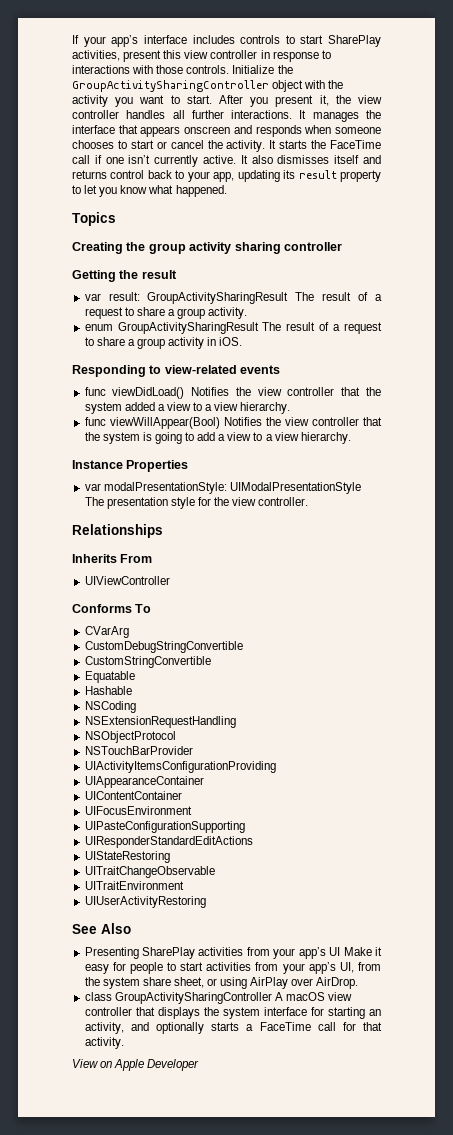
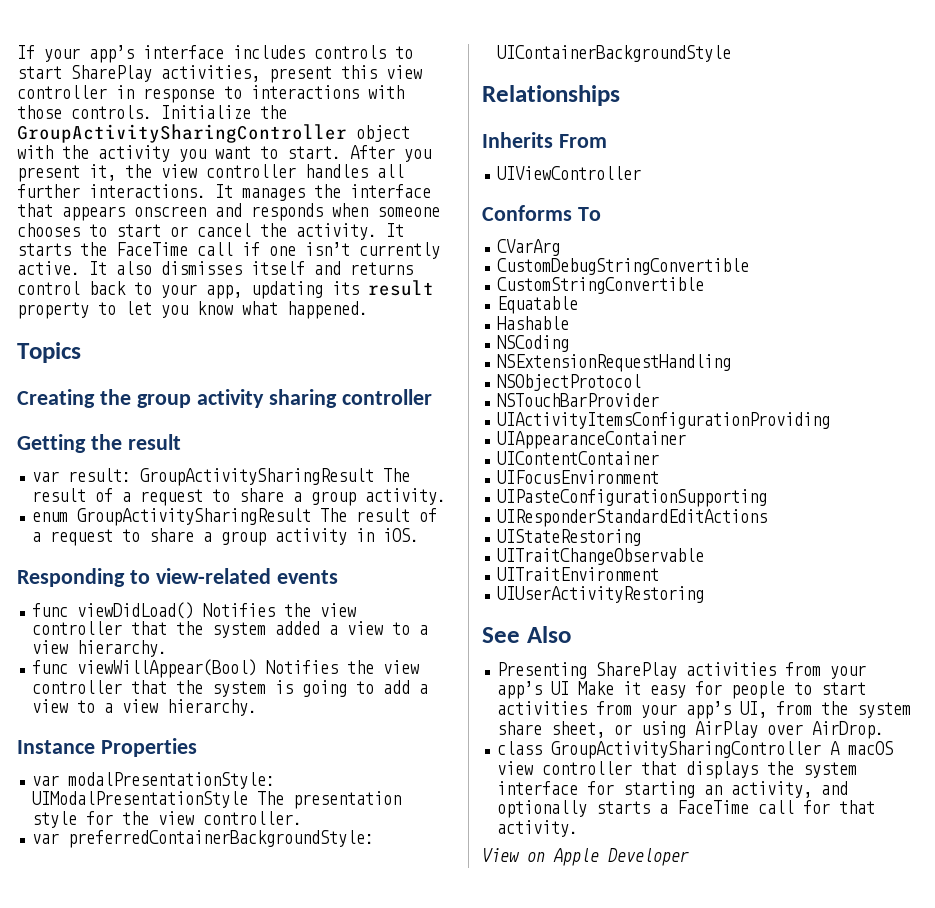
(309, 501) none -> [32,830,375,848] [497,45,732,62] // var preferredContainerBackgroundStyle: UIContainerBackgroundStyle

